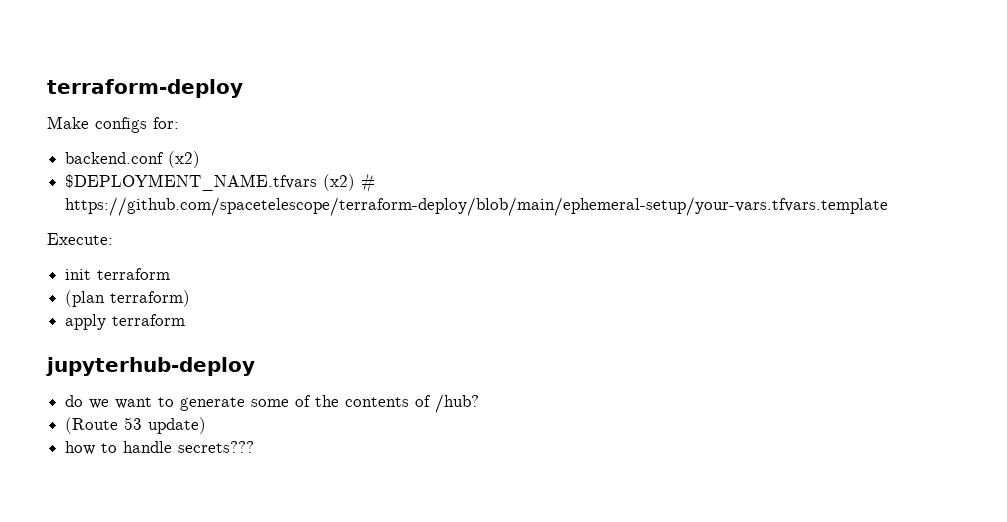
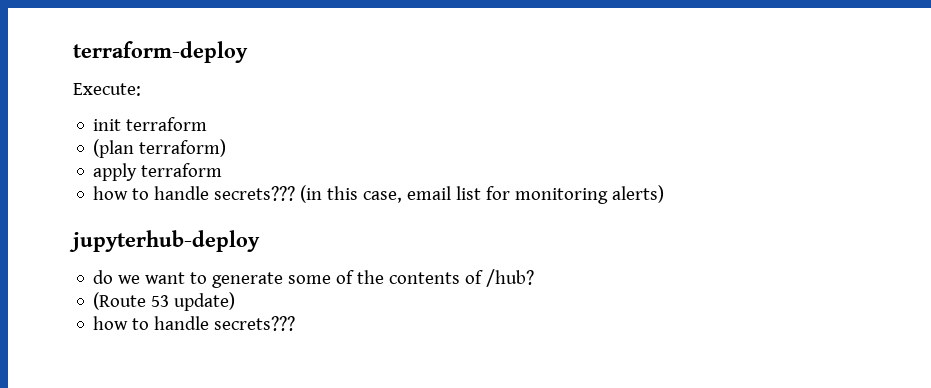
[47,116,179,133] [65,151,201,168] [65,173,376,193] [65,197,889,216] // Make configs for: // backend.conf (x2) // $DEPLOYMENT_NAME.tfvars (x2) # https://github.com/spacetelescope/terraform-deploy/blob/main/ephemeral-setup/your-vars.tfvars.template -> (248, 52) none
(186, 320) none -> [93,185,665,204] // how to handle secrets??? (in this case, email list for monitoring alerts)

